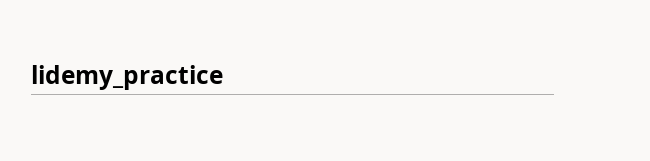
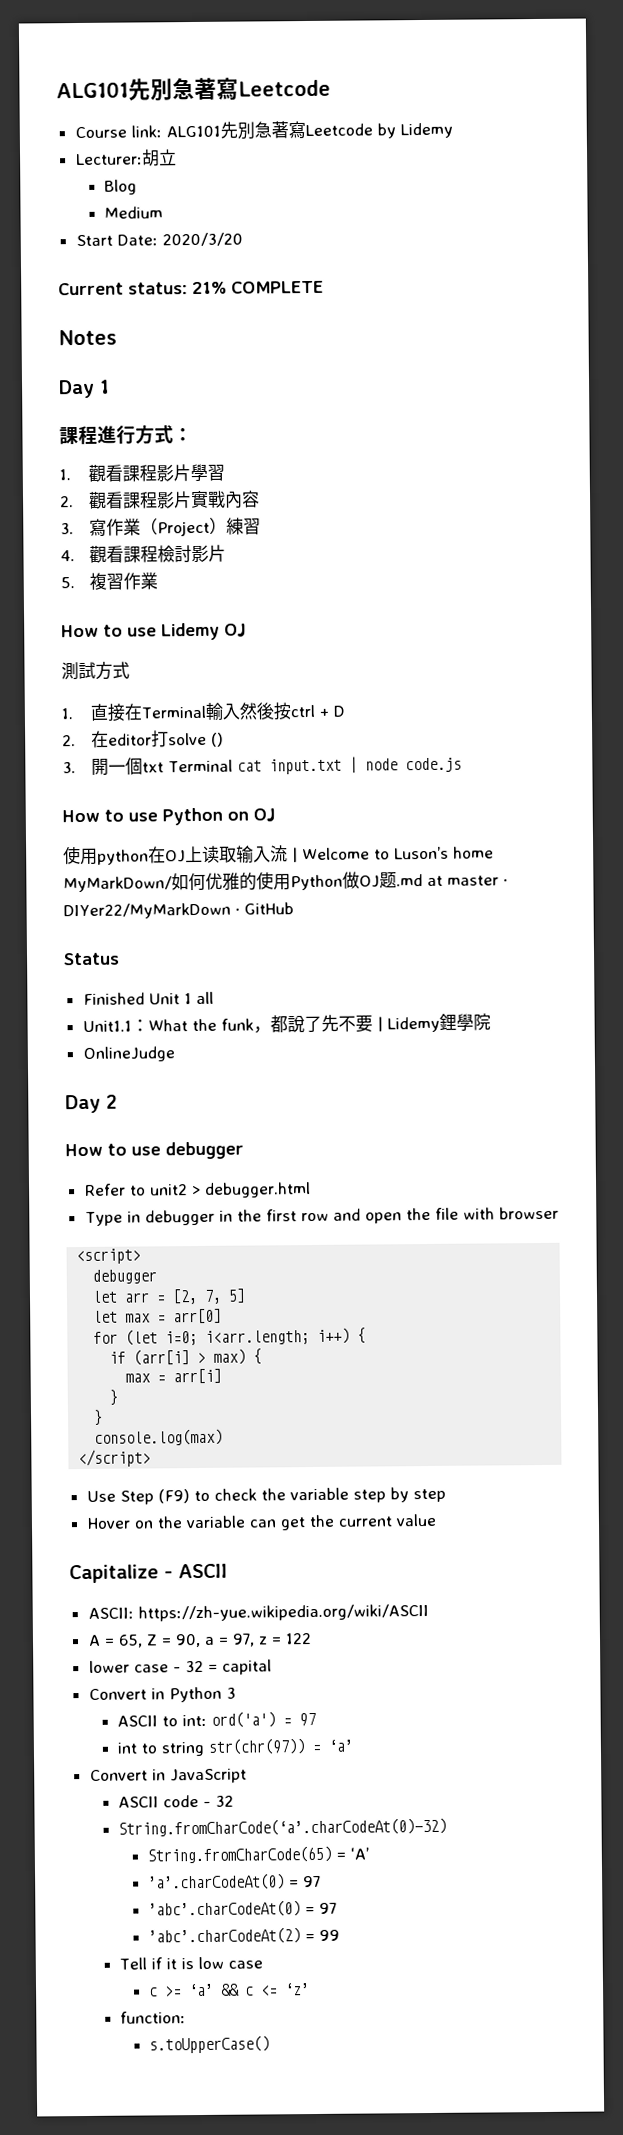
[31,65,223,90] lidemy_practice -> [56,77,331,102] [74,121,453,140] [75,149,177,167] [104,179,138,195] [104,206,164,219] [75,232,243,247] [58,280,324,296] [58,329,117,346] [58,379,110,399] [59,424,193,446] [59,463,225,482] [60,490,260,509] [60,517,261,537] [60,544,226,563] [60,572,158,590] [61,622,247,641] [61,661,130,681] [61,702,345,722] [62,730,224,748] [62,756,462,776] [62,807,276,826] [63,845,494,866] [63,871,508,893] [63,902,294,920] [63,952,120,966] [82,991,214,1005] [82,1013,491,1034] [82,1046,175,1062] [65,1094,118,1114] [65,1141,244,1160] [84,1182,311,1198] [84,1206,559,1226] [76,1248,142,1265] [92,1269,158,1284] [92,1288,247,1305] [93,1308,223,1325] [93,1327,367,1346] [109,1348,263,1366] [125,1368,223,1385] [109,1389,119,1406] [93,1409,104,1426] [94,1428,224,1446] [78,1449,152,1468] [86,1487,446,1505] [86,1513,437,1531] [69,1563,228,1584] [87,1603,429,1622] [87,1633,312,1648] [88,1659,272,1675] [88,1686,236,1703] [117,1711,317,1728] [117,1738,354,1757] [89,1768,247,1784] [118,1795,235,1808] [118,1817,448,1837] [146,1845,369,1864] [147,1873,321,1891] [147,1900,337,1918] [147,1927,340,1945] [119,1956,264,1970] [148,1983,310,1997] [120,2011,187,2024] [148,2035,270,2054] ALG101先別急著寫Leetcode // Course link: ALG101先別急著寫Leetcode by Lidemy // Lecturer:胡立 // Blog // Medium // Start Date: 2020/3/20 // Current status: 21% COMPLETE // Notes // Day 1 // 課程進行方式： // 1.觀看課程影片學習 // 2.觀看課程影片實戰內容 // 3.寫作業（Project）練習 // 4.觀看課程檢討影片 // 5.複習作業 // How to use Lidemy OJ // 測試方式 // 1.直接在Terminal輸入然後按ctrl + D // 2.在editor打solve () // 3.開一個txt Terminal cat input.txt | node code.js // How to use Python on OJ // 使用python在OJ上读取输入流 | Welcome to Luson’s home MyMarkDown/如何优雅的使用Python做OJ题.md at master · DIYer22/MyMarkDown · GitHub // Status // Finished Unit 1 all // Unit1.1：What the funk，都說了先不要 | Lidemy鋰學院 // OnlineJudge // Day 2 // How to use debugger // Refer to unit2 > debugger.html // Type in debugger in the first row and open the file with browser // <script> // debugger // let arr = [2, 7, 5] // let max = arr[0] // for (let i=0; i<arr.length; i++) { // if (arr[i] > max) { // max = arr[i] // } // } // console.log(max) // </script> // Use Step (F9) to check the variable step by step // Hover on the variable can get the current value // Capitalize - ASCII // ASCII: https://zh-yue.wikipedia.org/wiki/ASCII // A = 65, Z = 90, a = 97, z = 122 // lower case - 32 = capital // Convert in Python 3 // ASCII to int: ord('a') = 97 // int to string str(chr(97)) = ‘a’ // Convert in JavaScript // ASCII code - 32 // String.fromCharCode(‘a’.charCodeAt(0)-32) // String.fromCharCode(65) = ‘A’ // ’a’.charCodeAt(0) = 97 // ’abc’.charCodeAt(0) = 97 // ’abc’.charCodeAt(2) = 99 // Tell if it is low case // c >= ‘a’ && c <= ‘z’ // function: // s.toUpperCase()

